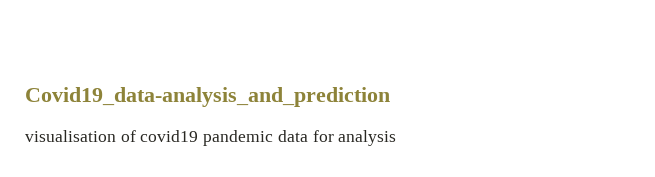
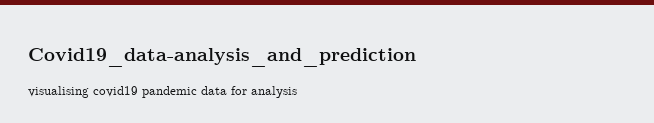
[25,130,136,142] visualisation of -> [28,86,89,98] visualising

